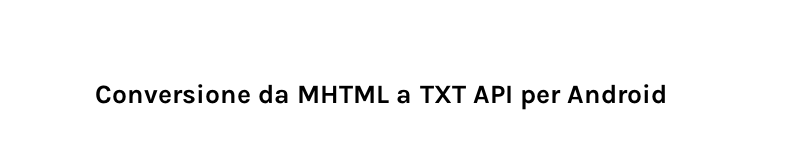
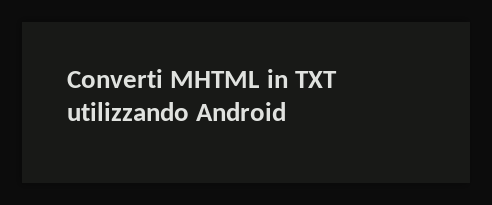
[95,84,561,110] Conversione da MHTML a TXT API per -> [67,69,337,88] [67,102,189,121] Converti MHTML in TXT utilizzando

